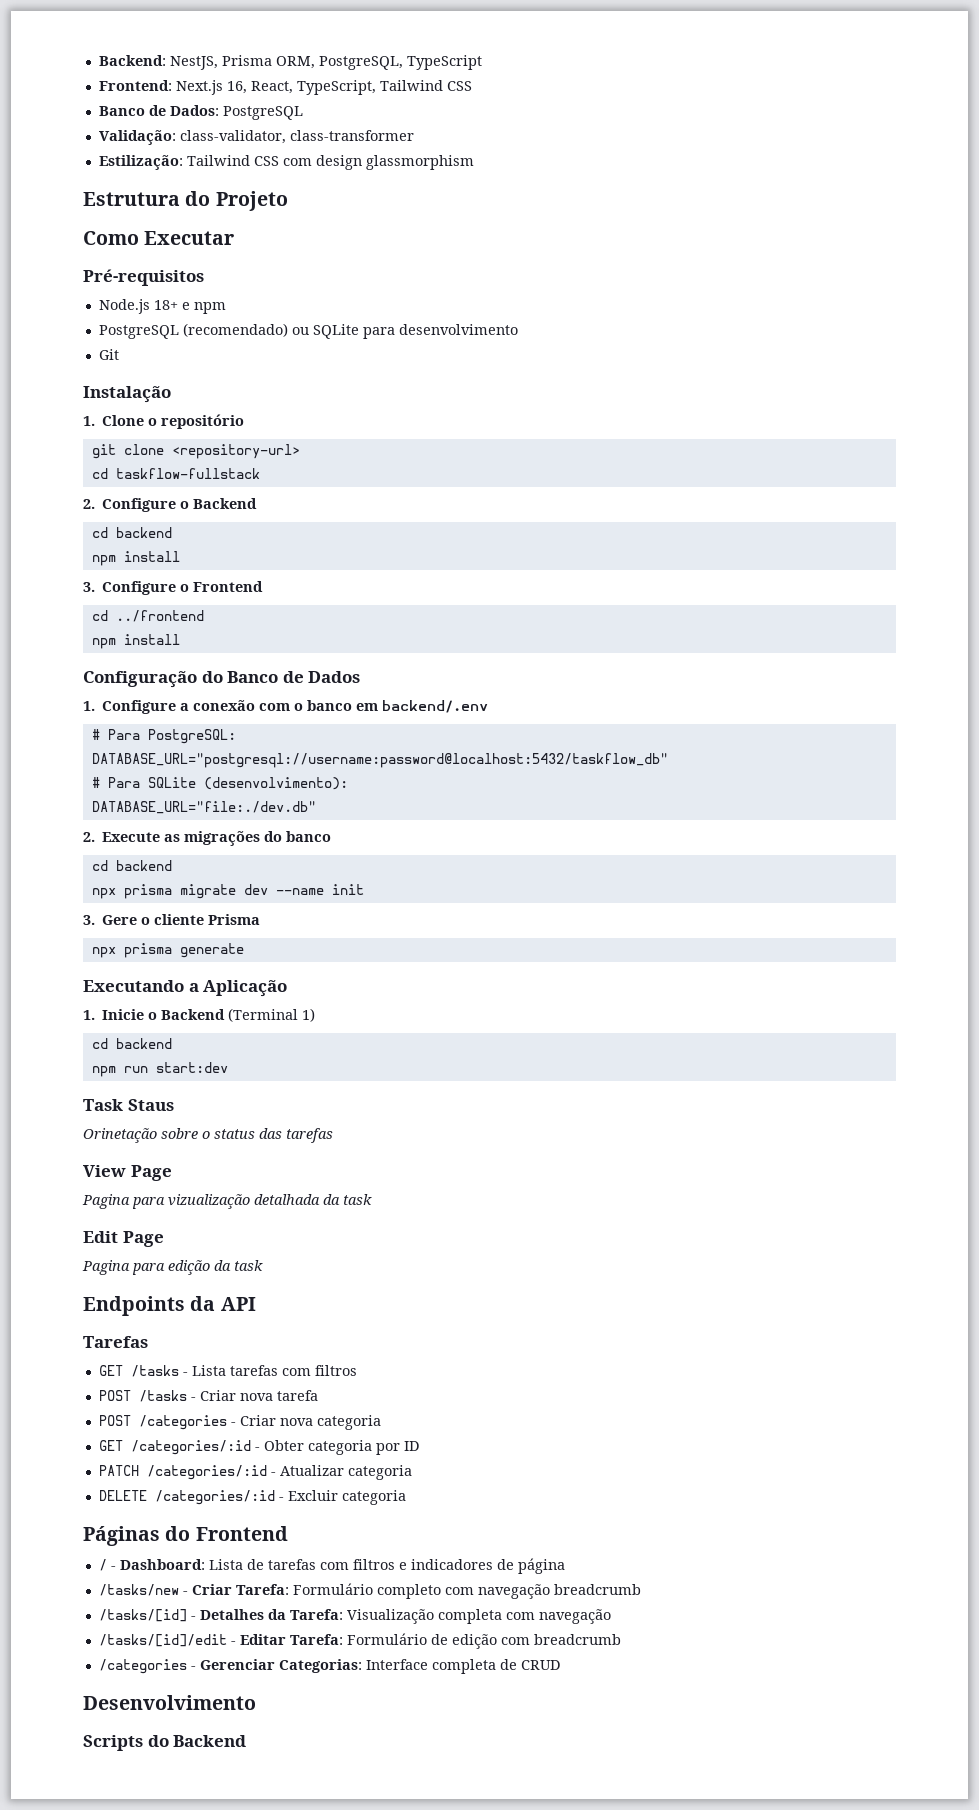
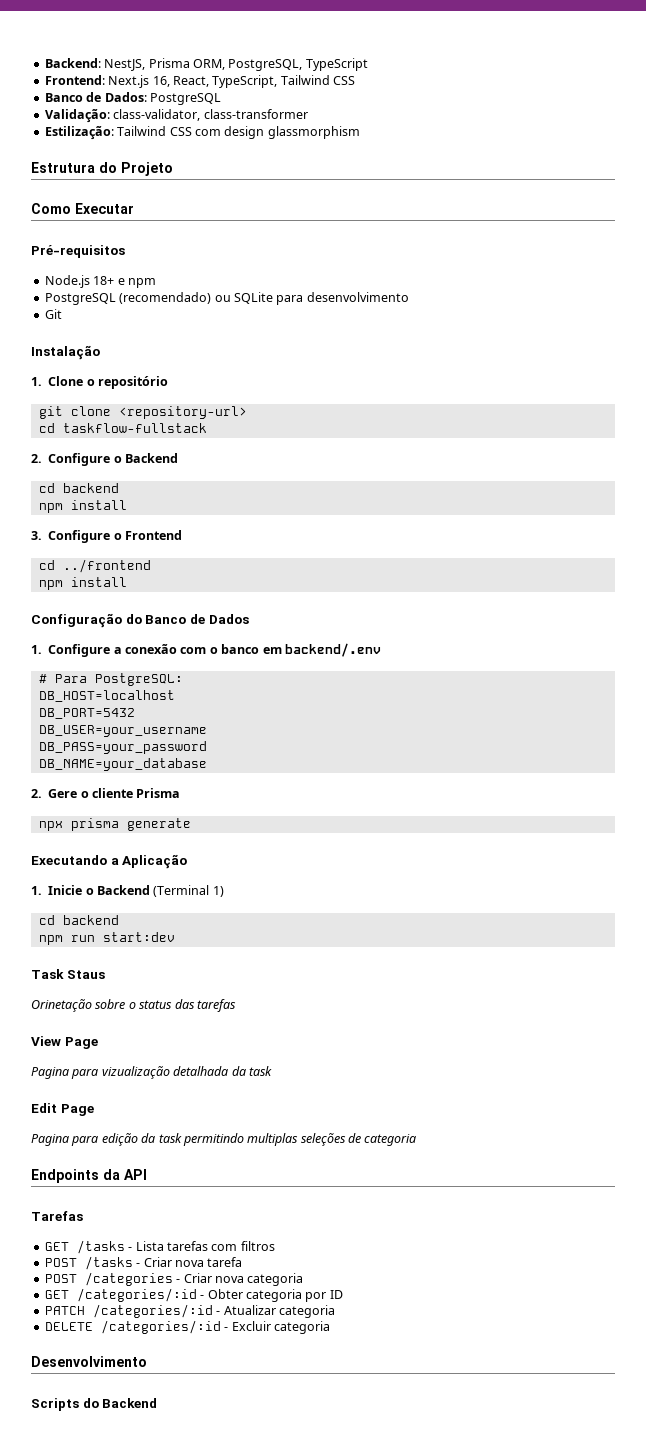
[91,753,668,768] [91,777,348,790] [91,801,316,814] [83,831,332,846] [91,860,172,871] [91,884,364,899] [83,915,95,925] DATABASE_URL="postgresql://username:password@localhost:5432/taskflow_db" // # Para SQLite (desenvolvimento): // DATABASE_URL="file:./dev.db" // 2. Execute as migrações do banco // cd backend // npx prisma migrate dev --name init // 3. -> [38,690,175,702] [38,708,135,719] [38,725,207,737] [38,741,207,754] [38,758,207,771] [31,789,42,798] DB_HOST=localhost // DB_PORT=5432 // DB_USER=your_username // DB_PASS=your_password // DB_NAME=your_database // 2.
(263, 1265) none -> [182,1133,417,1146] permitindo multiplas seleções de categoria
[83,1526,288,1546] [98,1558,565,1574] [98,1583,641,1599] [98,1609,611,1624] [98,1633,621,1649] [98,1659,561,1674] // Páginas do Frontend // / - Dashboard: Lista de tarefas com filtros e indicadores de página // /tasks/new - Criar Tarefa: Formulário completo com navegação breadcrumb // /tasks/[id] - Detalhes da Tarefa: Visualização completa com navegação // /tasks/[id]/edit - Editar Tarefa: Formulário de edição com breadcrumb // /categories - Gerenciar Categorias: Interface completa de CRUD -> (330, 1327) none

